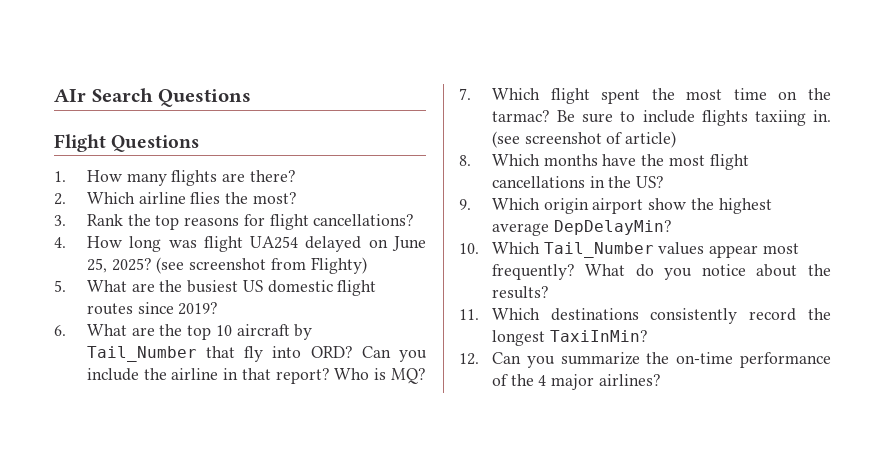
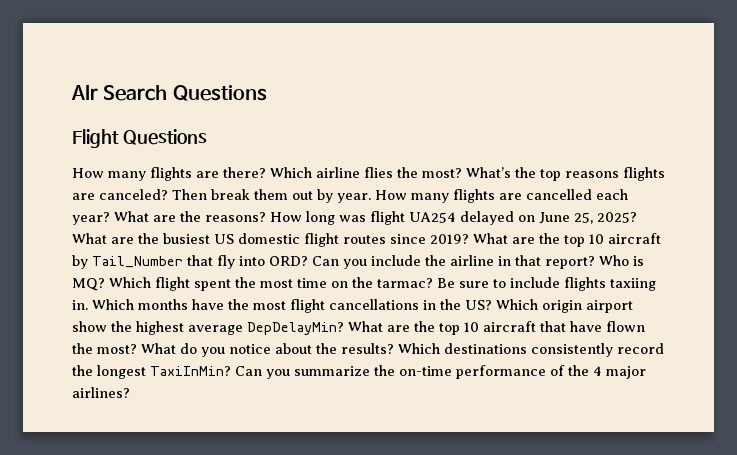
[54,171,66,182] 1. -> (207, 137) none
[54,193,66,205] // 2. -> (266, 172) none
[54,214,123,226] // 3. Rank -> [466,167,511,178] What’s
[243,214,415,230] [54,237,66,248] for flight cancellations? // 4. -> [623,167,665,181] [72,189,628,203] [72,211,266,225] flights are canceled? Then break them out by year. How many flights are cancelled each year? What are the reasons?
[156,257,367,274] [54,280,66,292] (see screenshot from Flighty) // 5. -> (637, 217) none
[54,325,66,336] // 6. -> (469, 239) none
[459,88,471,100] // 7. -> (105, 284) none
[491,131,677,148] [459,155,471,166] (see screenshot of article) // 8. -> (88, 305) none
[459,199,471,210] // 9. -> (492, 305) none
[459,242,799,258] [491,264,575,280] // 10. Which Tail_Number values appear most frequently? -> [348,321,645,335] [72,343,137,354] What are the top 10 aircraft that have flown the most?
[459,309,479,320] // 11. -> (394, 348) none
[459,353,479,365] // 12. -> (231, 371) none

